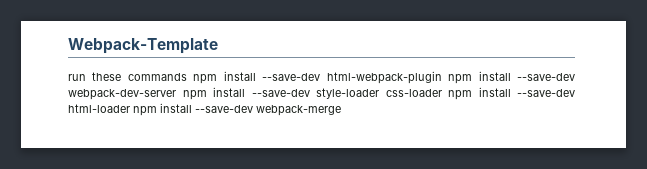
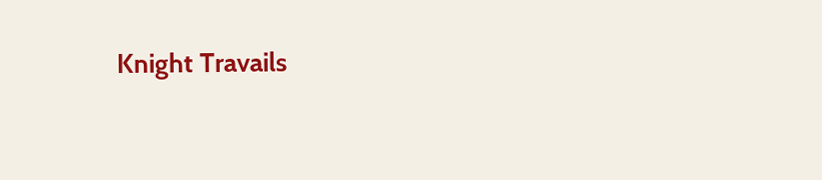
[68,38,218,54] [68,71,575,84] [68,87,575,100] [68,103,341,116] Webpack-Template // run these commands npm install --save-dev html-webpack-plugin npm install --save-dev webpack-dev-server npm install --save-dev style-loader css-loader npm install --save-dev html-loader npm install --save-dev webpack-merge -> [116,51,288,81] Knight Travails

